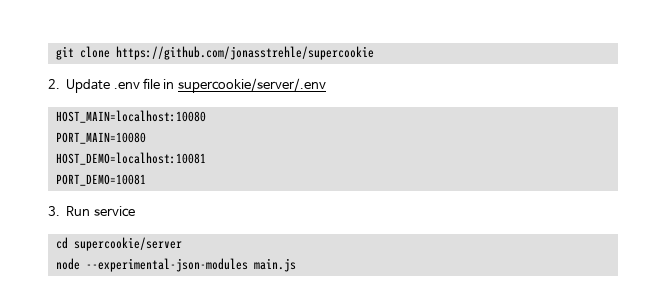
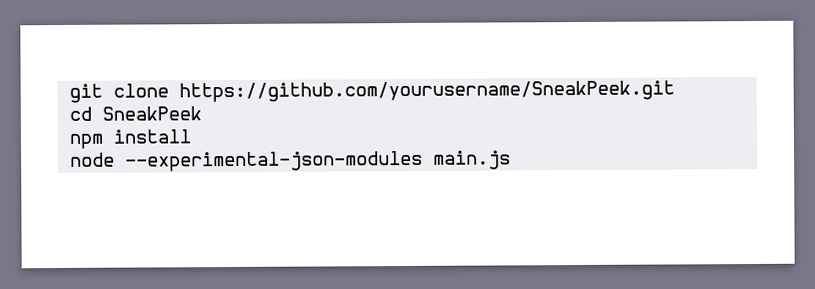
[115,46,374,60] [48,78,326,93] [55,110,206,123] [55,132,146,144] [55,152,206,165] [55,174,146,186] [48,206,135,217] [55,237,182,251] https://github.com/jonasstrehle/supercookie // 2. Update .env file in supercookie/server/.env // HOST_MAIN=localhost:10080 // PORT_MAIN=10080 // HOST_DEMO=localhost:10081 // PORT_DEMO=10081 // 3. Run service // cd supercookie/server -> [179,80,675,103] [69,106,202,121] [69,129,191,149] https://github.com/yourusername/SneakPeek.git // cd SneakPeek // npm install

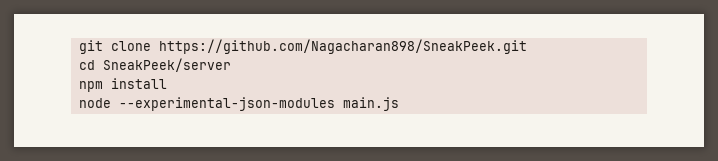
[179,80,675,103] https://github.com/yourusername/SneakPeek.git -> [158,39,527,54] https://github.com/Nagacharan898/SneakPeek.git
[102,106,202,121] SneakPeek -> [102,58,231,72] SneakPeek/server

